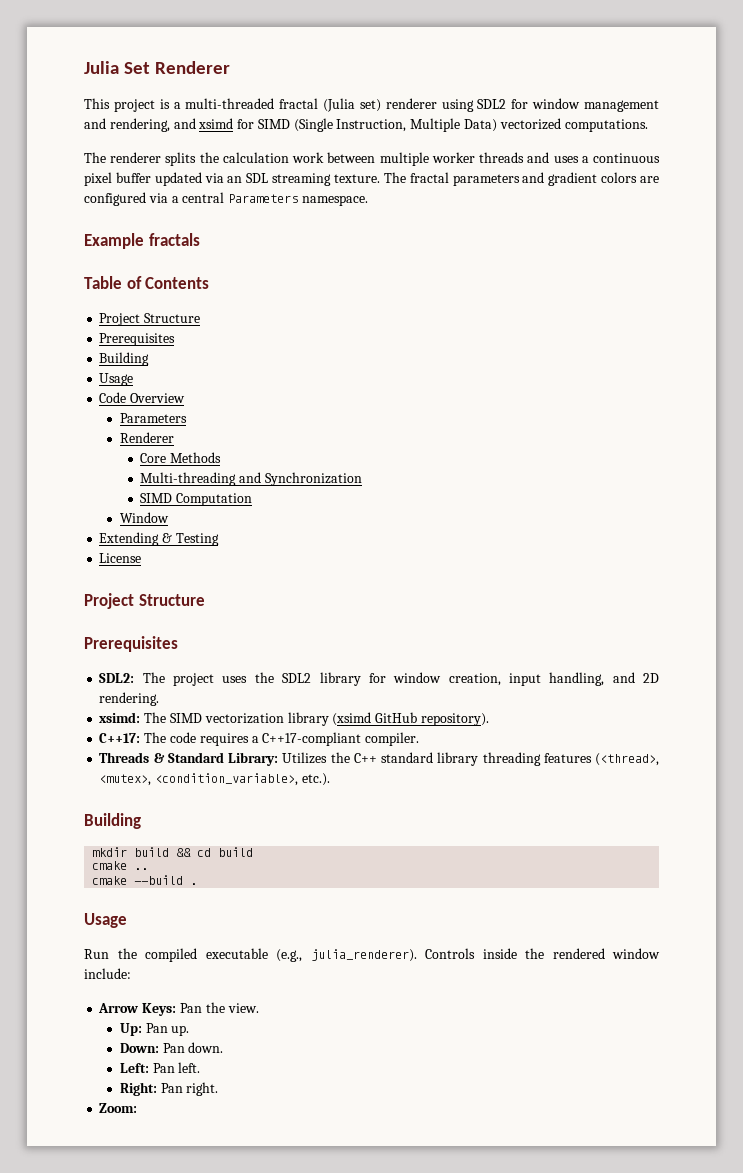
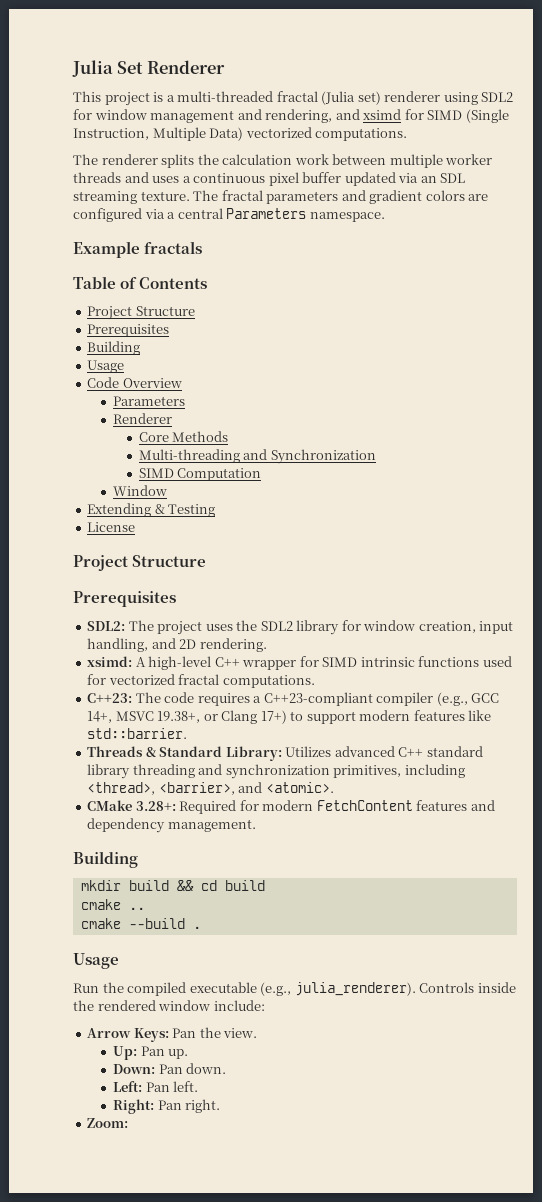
[144,712,489,726] [99,732,420,746] The SIMD vectorization library (xsimd GitHub repository). // C++17: The code requires a C++17-compliant compiler. -> [135,656,512,670] [87,674,315,688] [87,692,500,706] [87,710,492,724] [87,728,188,739] A high-level C++ wrapper for SIMD intrinsic functions used for vectorized fractal computations. // C++23: The code requires a C++23-compliant compiler (e.g., GCC 14+, MSVC 19.38+, or Clang 17+) to support modern features like std::barrier.
[330,752,350,763] the -> [334,746,395,757] advanced
[543,753,660,766] [99,773,330,786] features (<thread>, <mutex>, <condition_variable>, etc.). -> [198,764,465,779] [87,782,334,795] [87,800,495,814] [87,818,256,833] and synchronization primitives, including <thread>, <barrier>, and <atomic>. // CMake 3.28+: Required for modern FetchContent features and dependency management.

